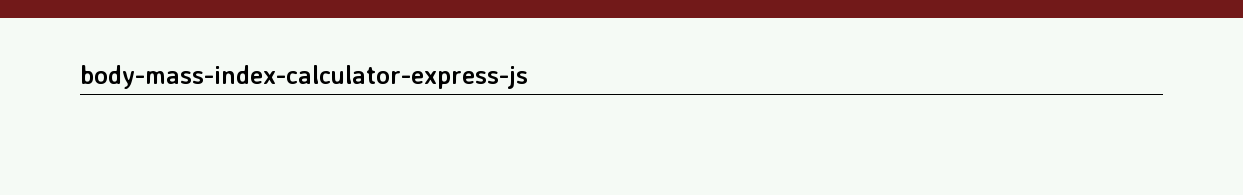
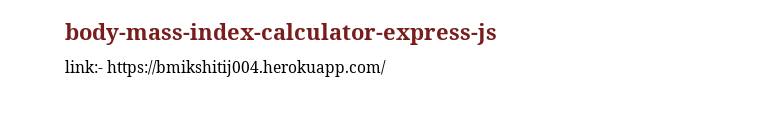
(528, 77) none -> [65,60,387,77] // link:- https://bmikshitij004.herokuapp.com/

